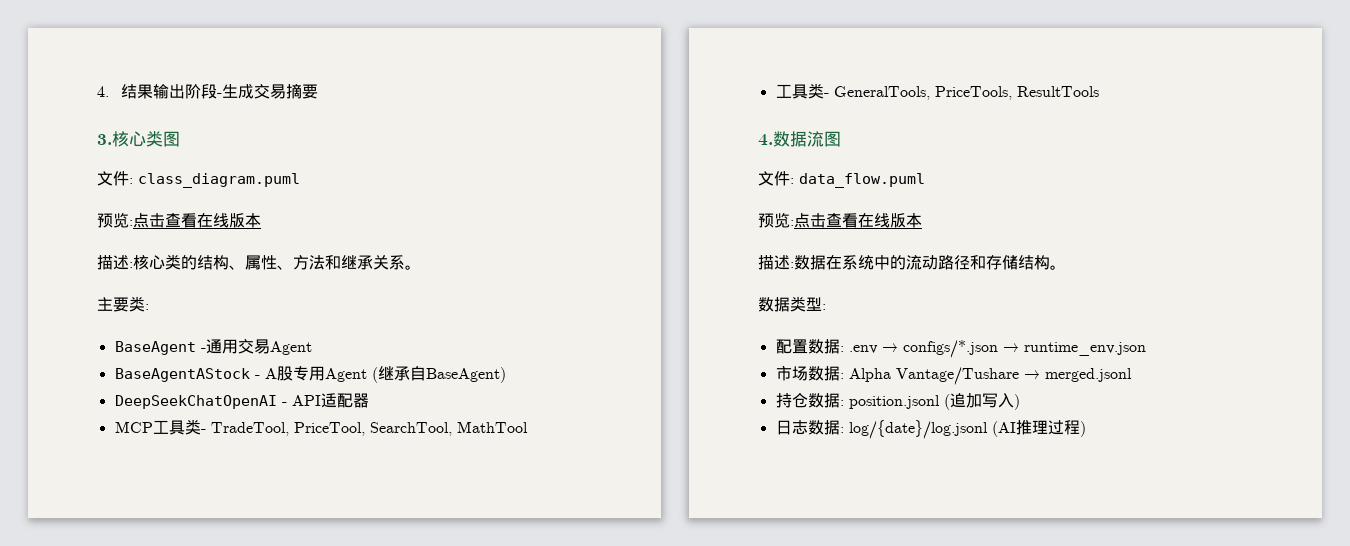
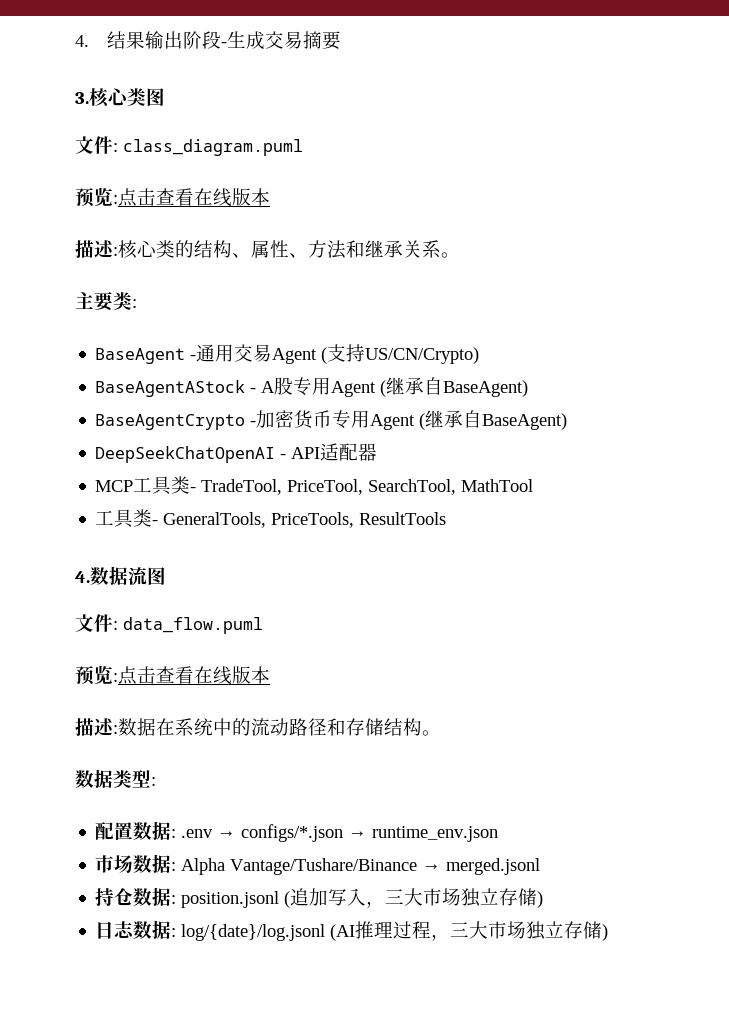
(312, 348) none -> [321,344,480,364] (支持US/CN/Crypto)
(506, 375) none -> [95,410,568,430] // BaseAgentCrypto -加密货币专用Agent (继承自BaseAgent)
[895,367,1019,385] Vantage/Tushare -> [230,858,418,875] Vantage/Tushare/Binance
(1014, 400) none -> [366,888,538,908] ，三大市场独立存储
(1080, 427) none -> [431,921,603,941] ，三大市场独立存储

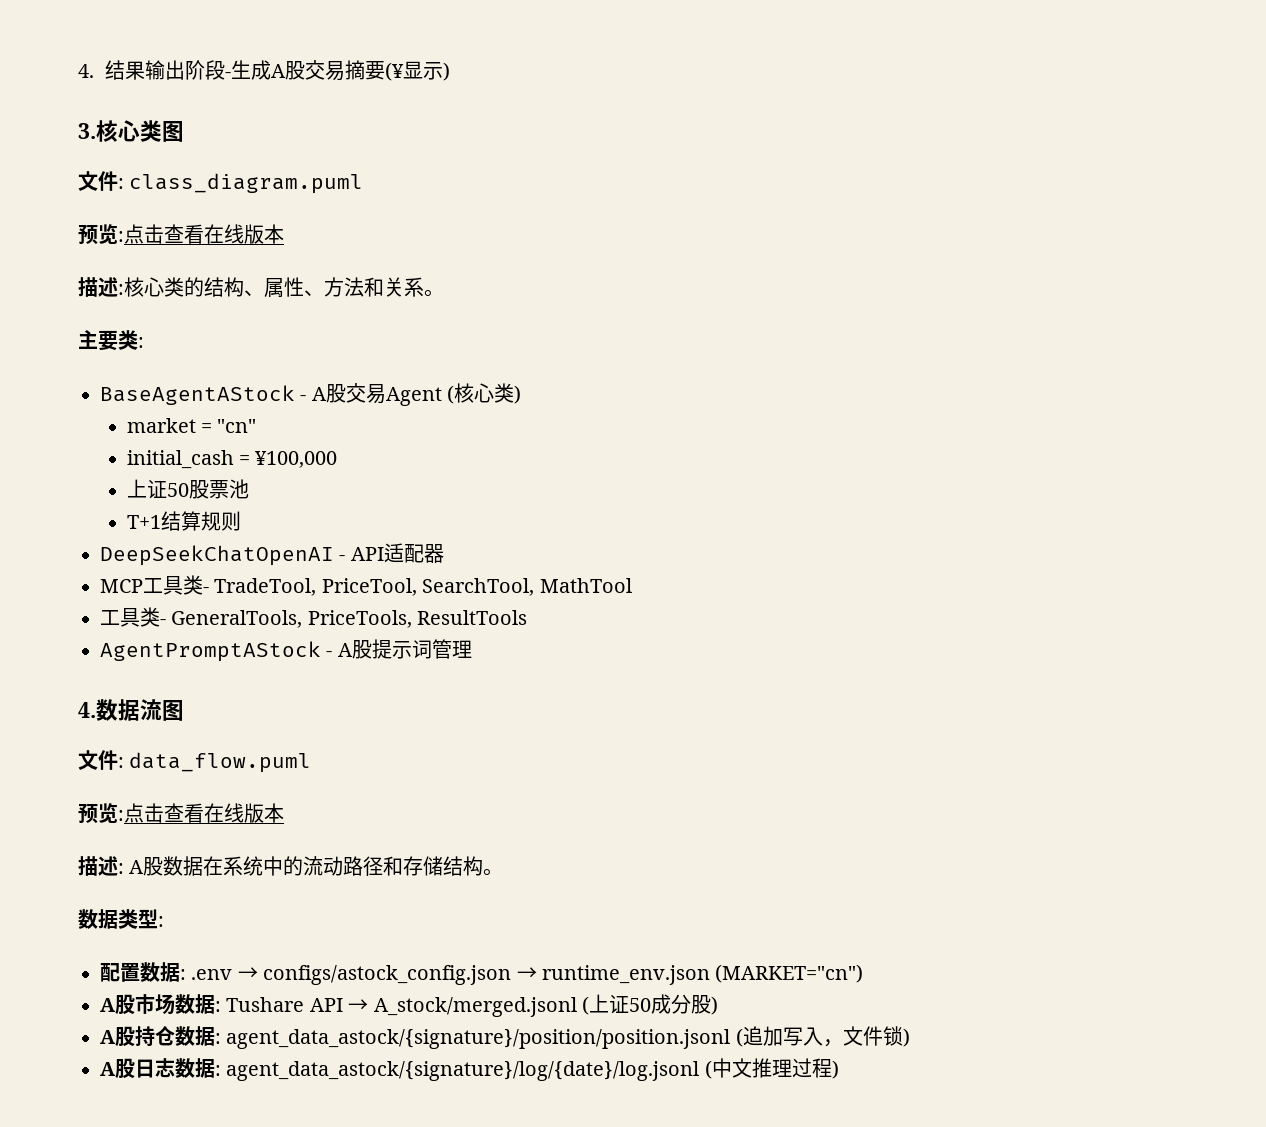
(265, 40) none -> [270,61,305,80] A股
(341, 40) none -> [384,61,450,81] (¥显示)
[365,240,403,258] 继承 -> (384, 287) none
[95,344,480,364] [95,377,529,397] [95,410,568,430] BaseAgent -通用交易Agent (支持US/CN/Crypto) // BaseAgentAStock - A股专用Agent (继承自BaseAgent) // BaseAgentCrypto -加密货币专用Agent (继承自BaseAgent) -> [100,383,522,406] [126,418,257,433] [126,450,338,469] [126,479,249,499] [126,511,241,531] BaseAgentAStock - A股交易Agent (核心类) // market = "cn" // initial_cash = ¥100,000 // 上证50股票池 // T+1结算规则
(447, 518) none -> [100,639,472,662] // AgentPromptAStock - A股提示词管理
(118, 729) none -> [129,857,164,876] A股
[241,824,344,842] configs/*.json -> [263,965,512,985] configs/astock_config.json
(499, 834) // -> [715,964,864,983] [100,994,135,1015] (MARKET="cn") // A股
[181,858,541,875] Alpha Vantage/Tushare/Binance → merged.jsonl // -> [226,994,718,1017] [100,1026,135,1047] Tushare API → A_stock/merged.jsonl (上证50成分股) // A股
[181,891,280,908] position.jsonl -> [226,1029,731,1049] agent_data_astock/{signature}/position/position.jsonl
[385,888,544,908] 三大市场独立存储) // -> [842,1026,910,1047] [100,1058,135,1079] 文件锁) // A股
[181,921,603,941] log/{date}/log.jsonl (AI推理过程，三大市场独立存储 -> [226,1058,832,1081] agent_data_astock/{signature}/log/{date}/log.jsonl (中文推理过程

